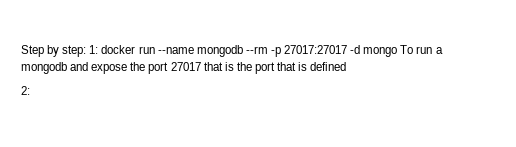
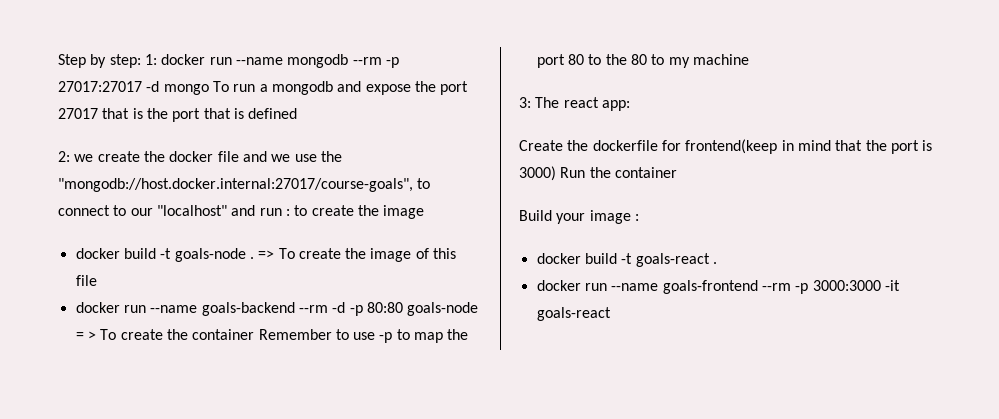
(30, 90) none -> [74,151,342,162] [58,178,431,192] [58,205,425,219] [75,248,457,262] [75,275,97,286] [75,302,479,316] [75,329,469,343] [536,54,749,68] [519,97,630,111] [519,139,933,154] [519,166,677,181] [519,210,639,224] [536,253,717,267] [536,280,900,294] [536,307,611,321] we create the docker file and we use the "mongodb://host.docker.internal:27017/course-goals", to connect to our "localhost" and run : to create the image // docker build -t goals-node . => To create the image of this file // docker run --name goals-backend --rm -d -p 80:80 goals-node = > To create the container Remember to use -p to map the port 80 to the 80 to my machine // 3: The react app: // Create the dockerfile for frontend(keep in mind that the port is 3000) Run the container // Build your image : // docker build -t goals-react . // docker run --name goals-frontend --rm -p 3000:3000 -it goals-react

